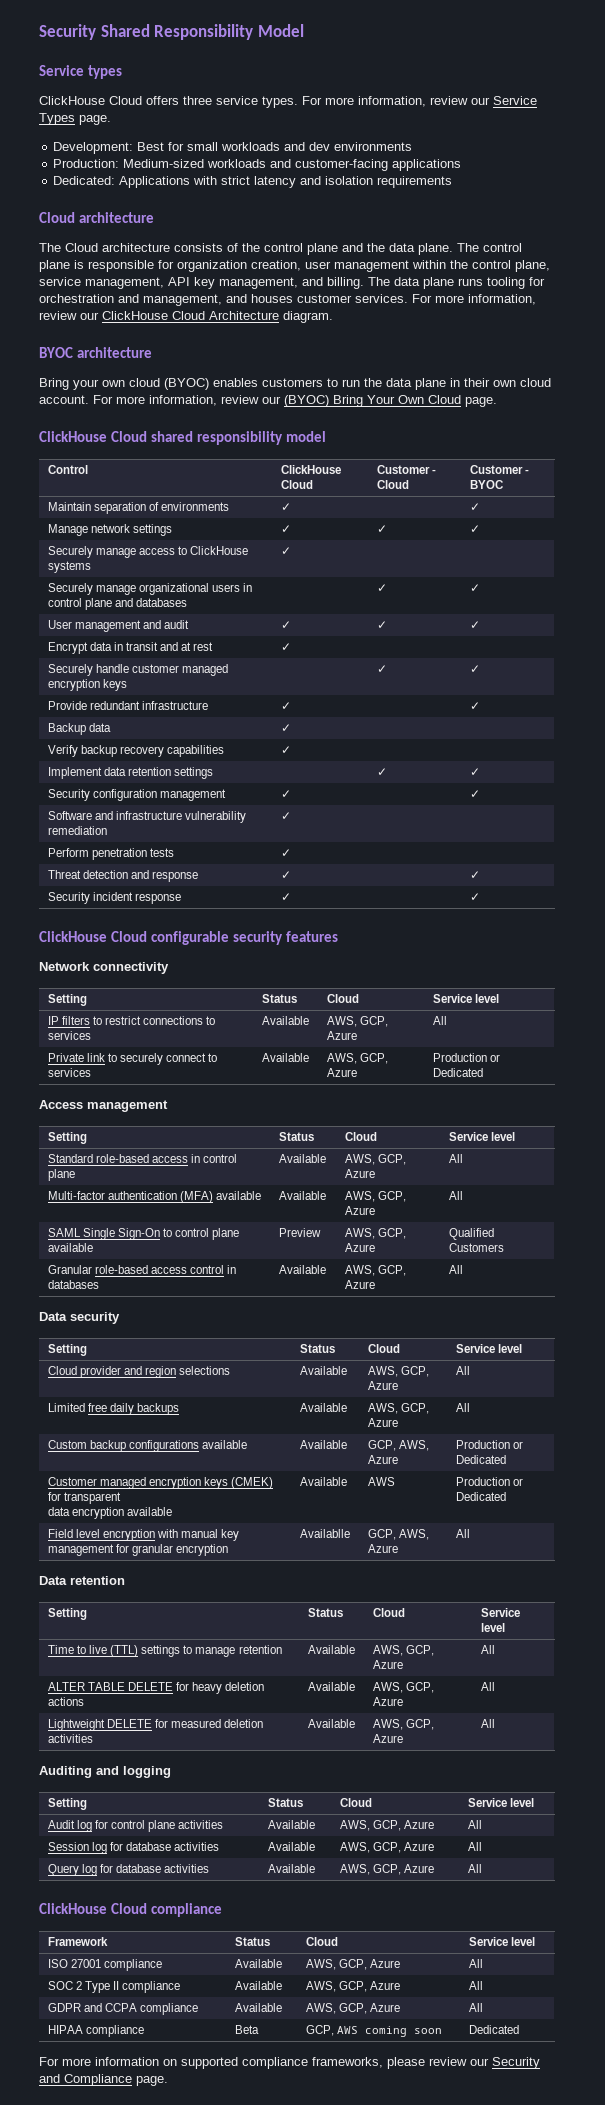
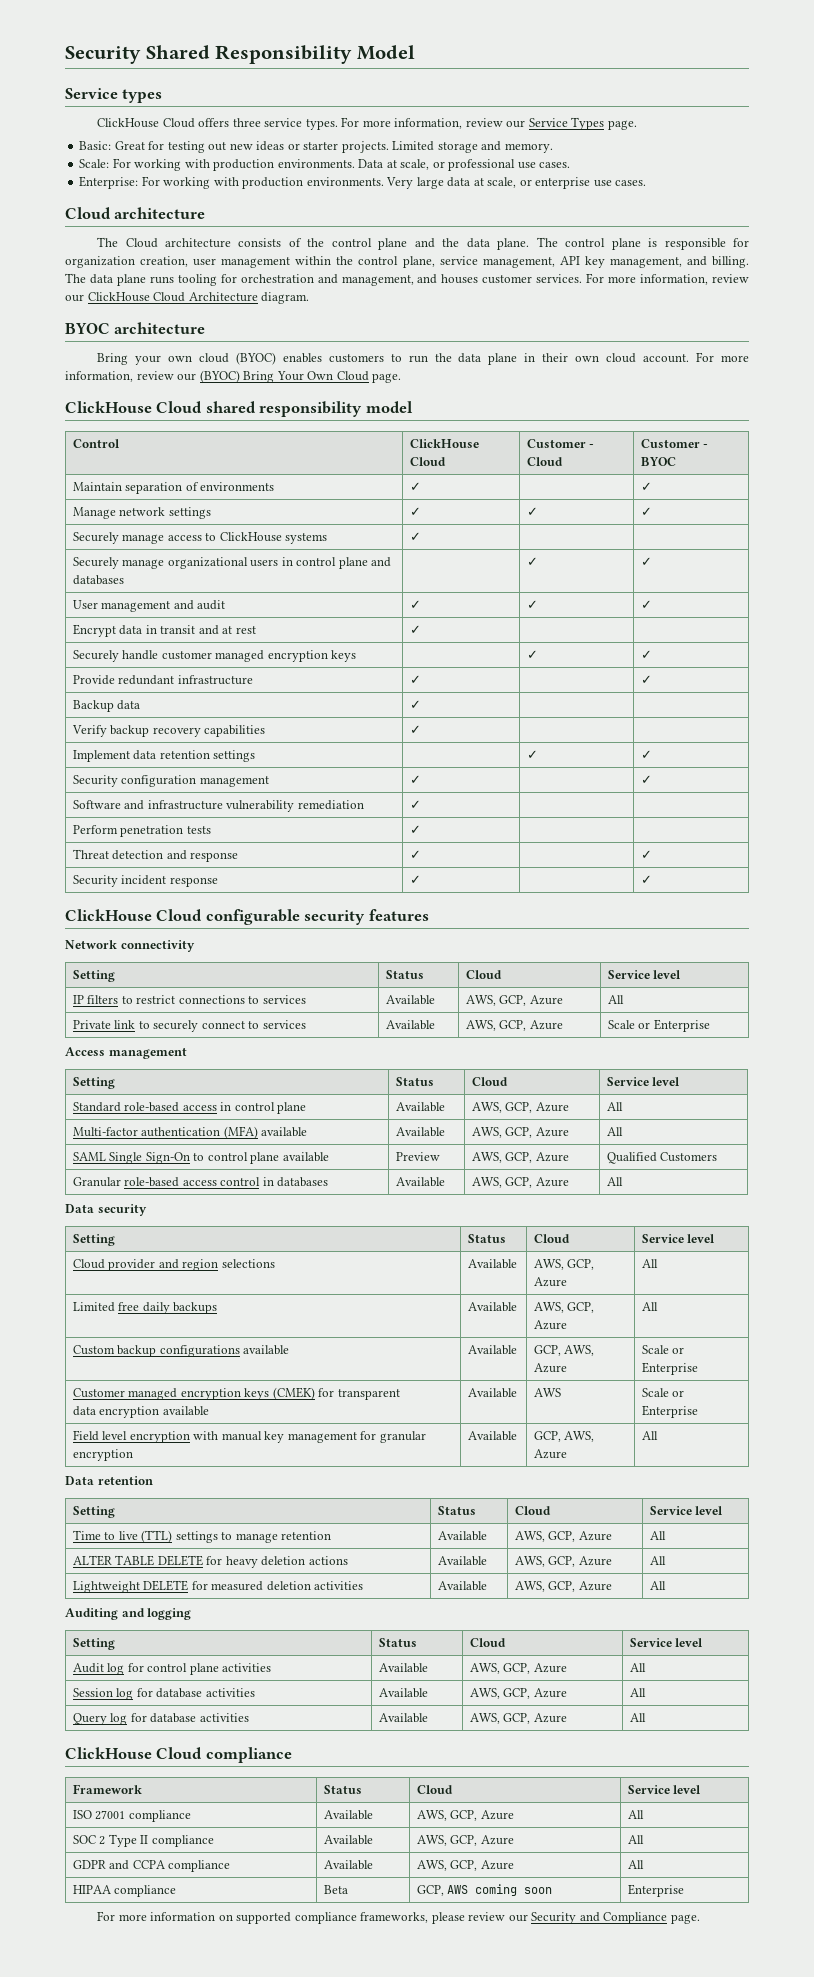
[53,142,413,154] [53,159,462,171] [53,176,453,188] Development: Best for small workloads and dev environments // Production: Medium-sized workloads and customer-facing applications // Dedicated: Applications with strict latency and isolation requirements -> [79,141,553,153] [79,158,571,171] [79,176,647,189] Basic: Great for testing out new ideas or starter projects. Limited storage and memory. // Scale: For working with production environments. Data at scale, or professional use cases. // Enterprise: For working with production environments. Very large data at scale, or enterprise use cases.
[432,1053,500,1062] [432,1068,483,1077] Production or Dedicated -> [607,1019,710,1032] Scale or Enterprise
[455,1440,523,1449] [455,1455,506,1464] Production or Dedicated -> [641,1345,685,1354] [641,1362,698,1375] Scale or Enterprise
[455,1477,523,1486] [455,1492,506,1501] Production or Dedicated -> [641,1388,685,1397] [641,1405,698,1418] Scale or Enterprise
[299,1529,350,1538] Availablle -> [467,1431,517,1441] Available
[468,2025,519,2034] Dedicated -> [627,1884,684,1897] Enterprise

